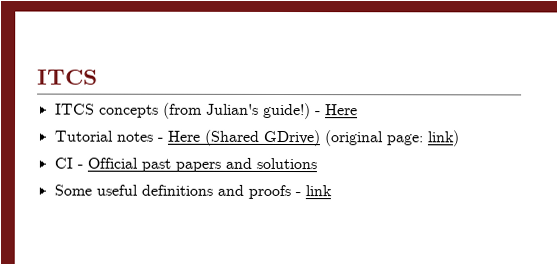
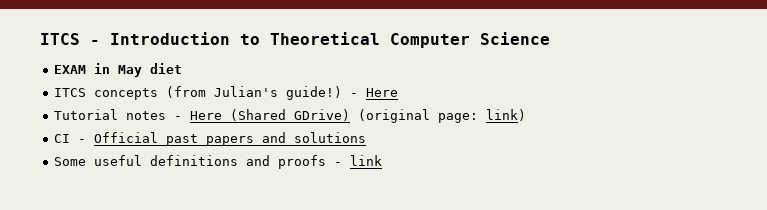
[37,69,98,85] ITCS -> [40,32,550,48] [54,63,183,77] ITCS - Introduction to Theoretical Computer Science // EXAM in May diet

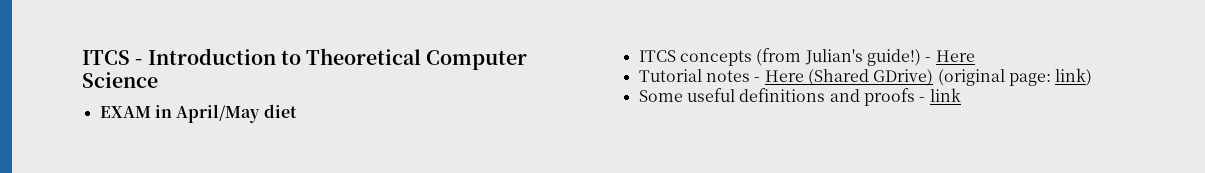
[118,65,143,77] May -> [176,104,261,123] April/May
[54,132,367,146] // CI - Official past papers and solutions -> (1093, 77) none

